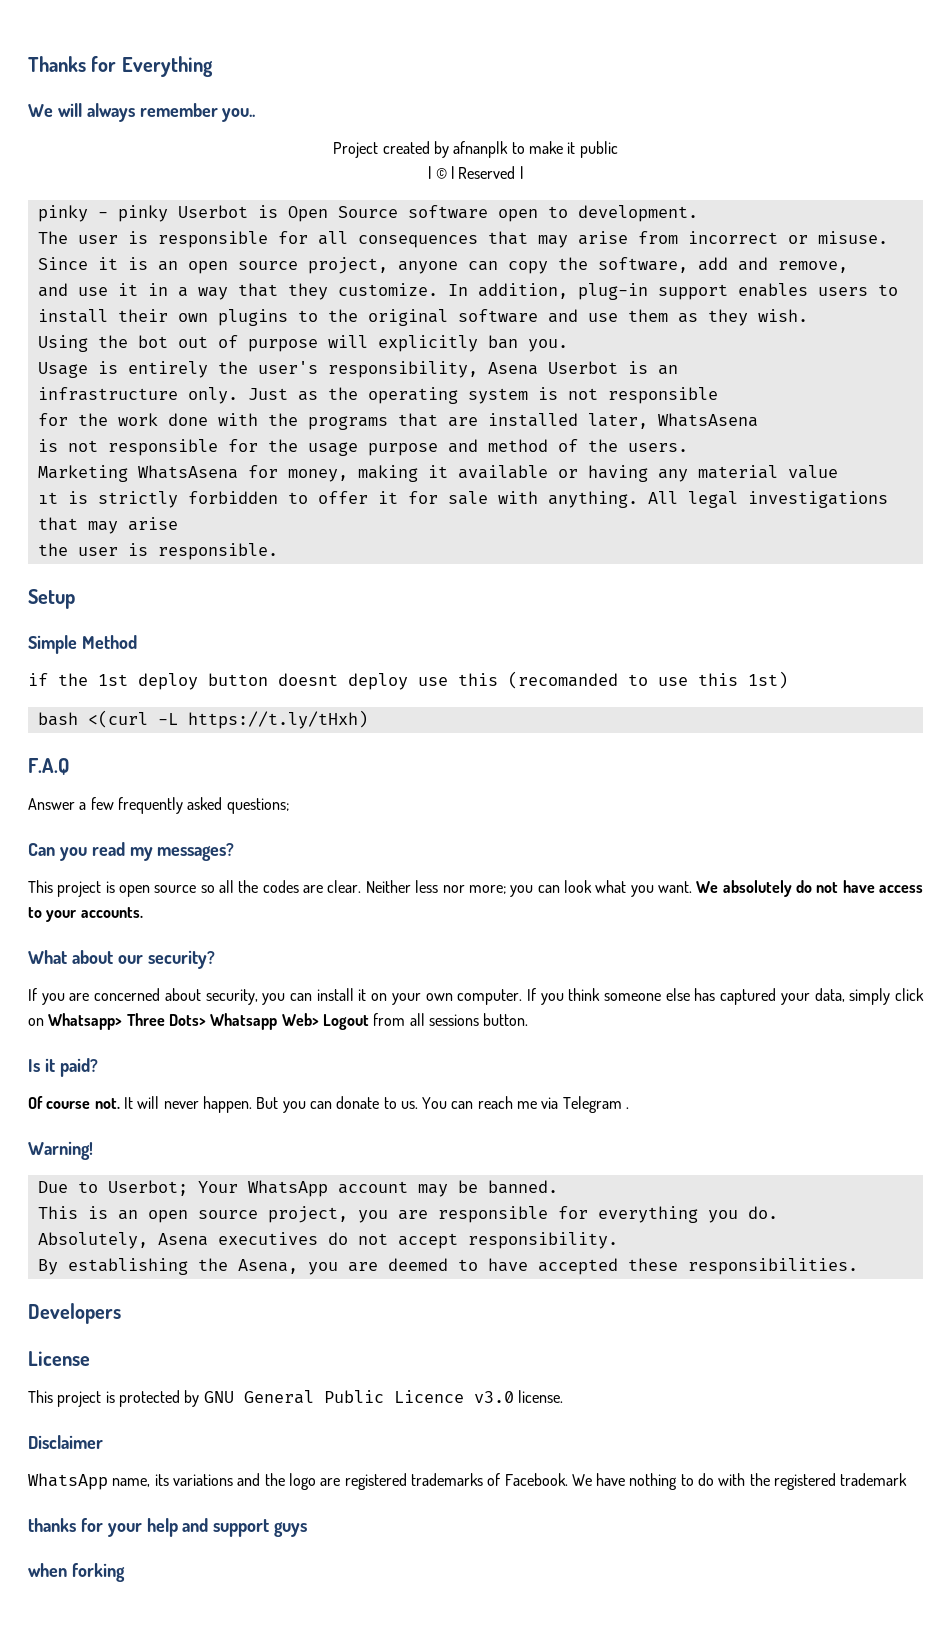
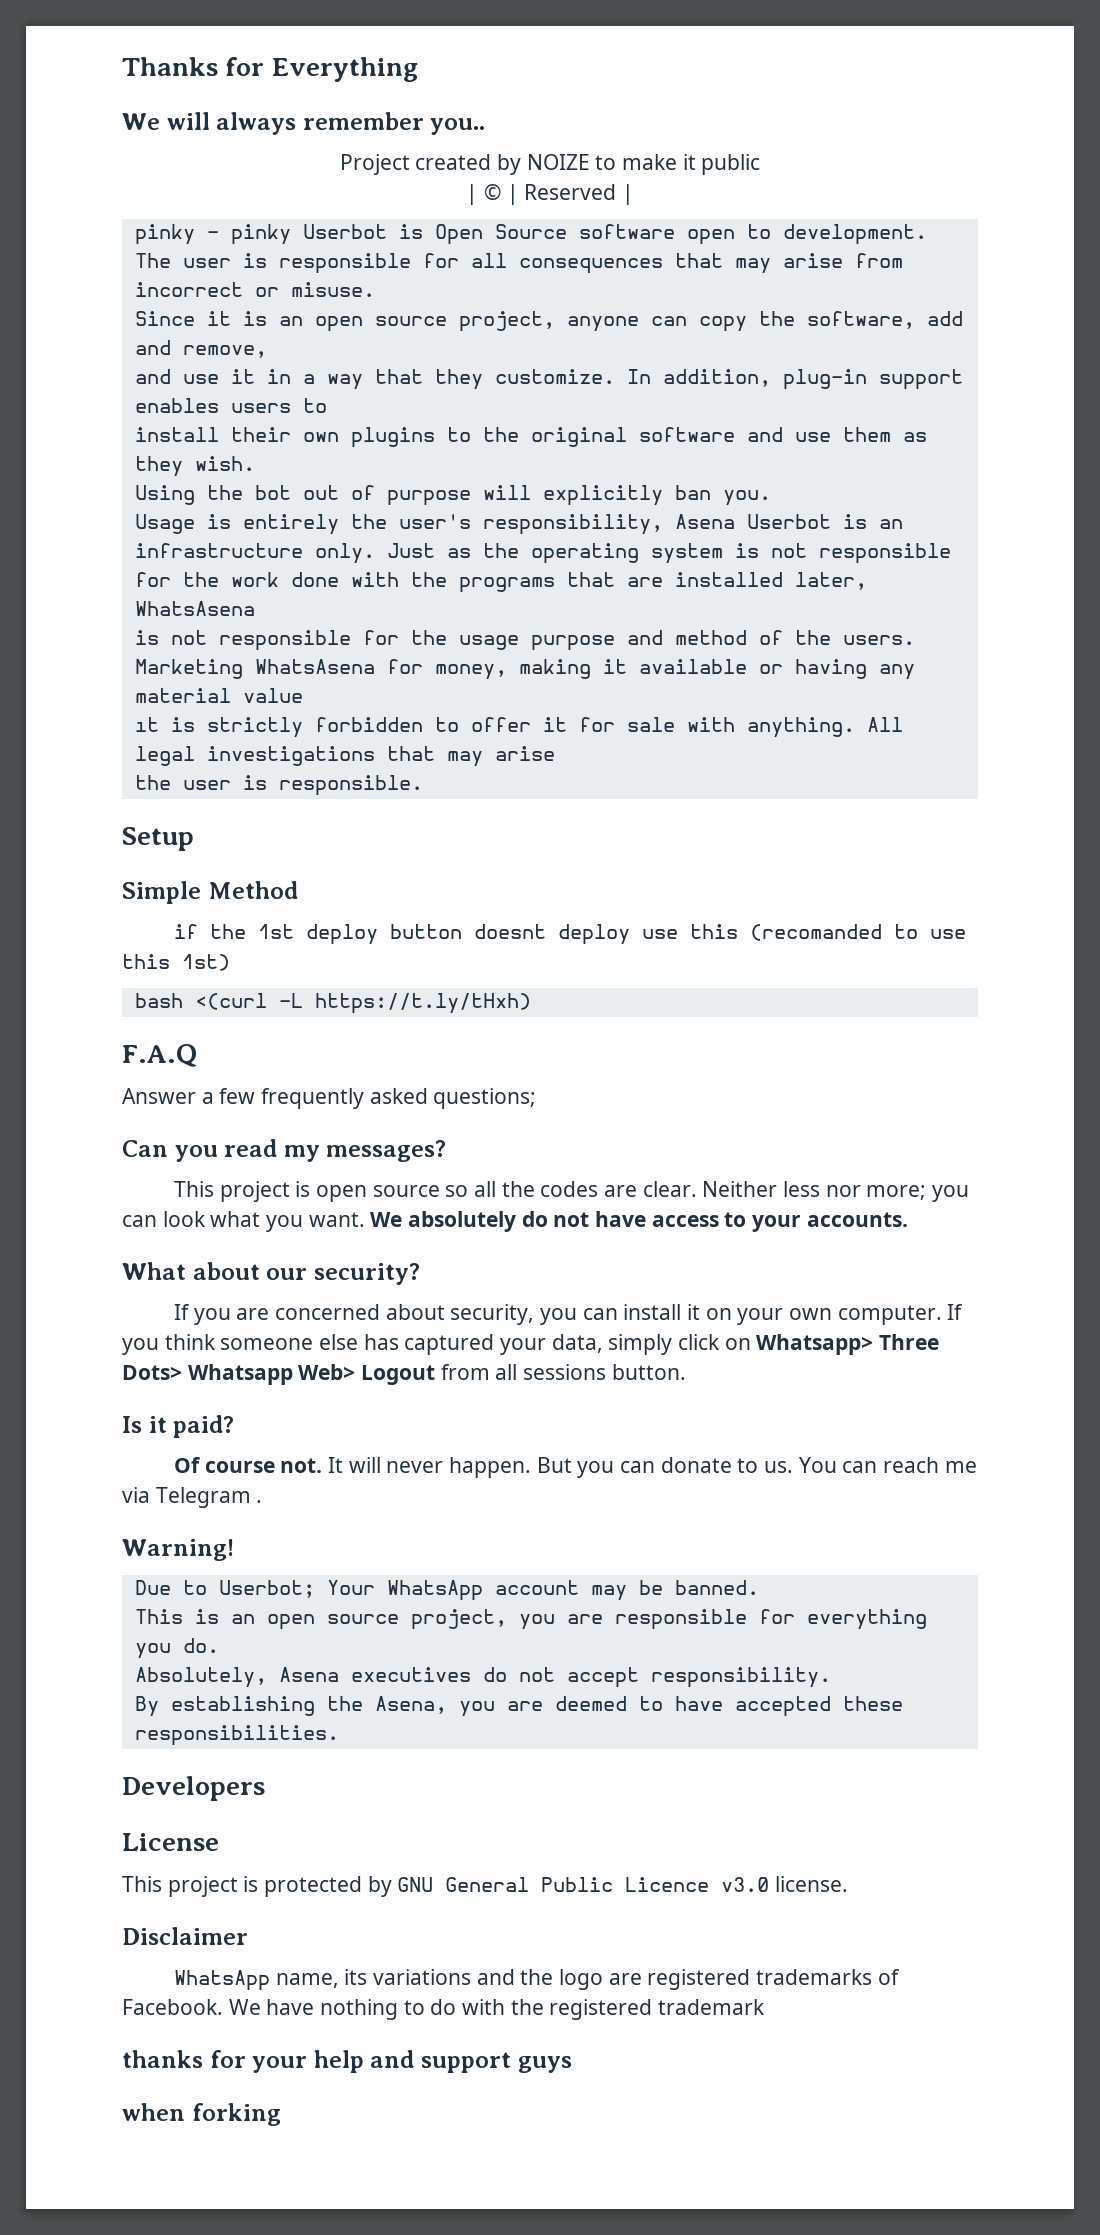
[453,141,509,158] afnanplk -> [526,154,590,170] NOIZE

